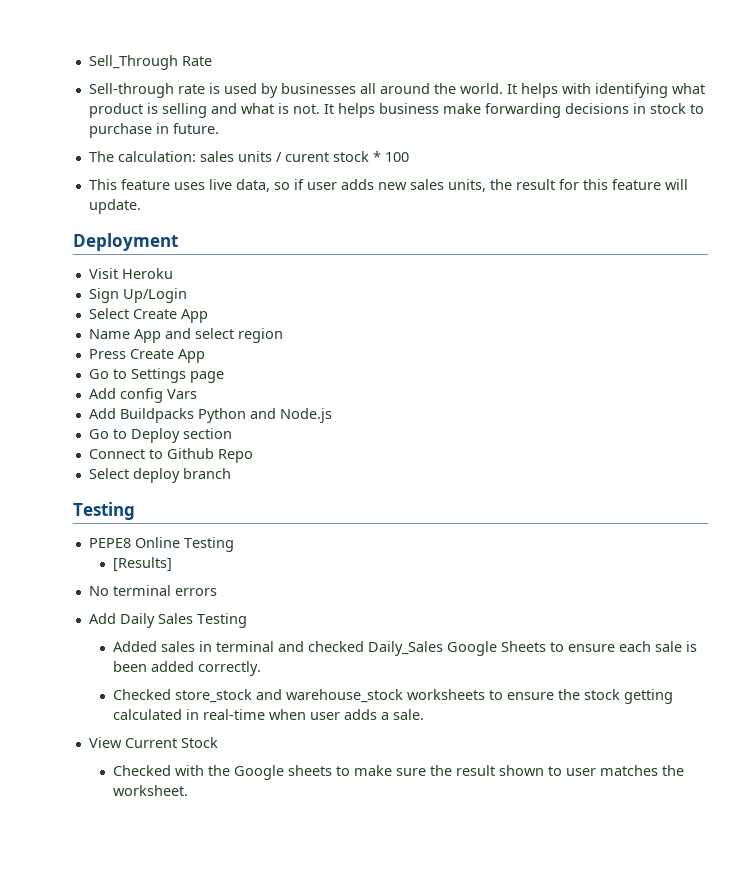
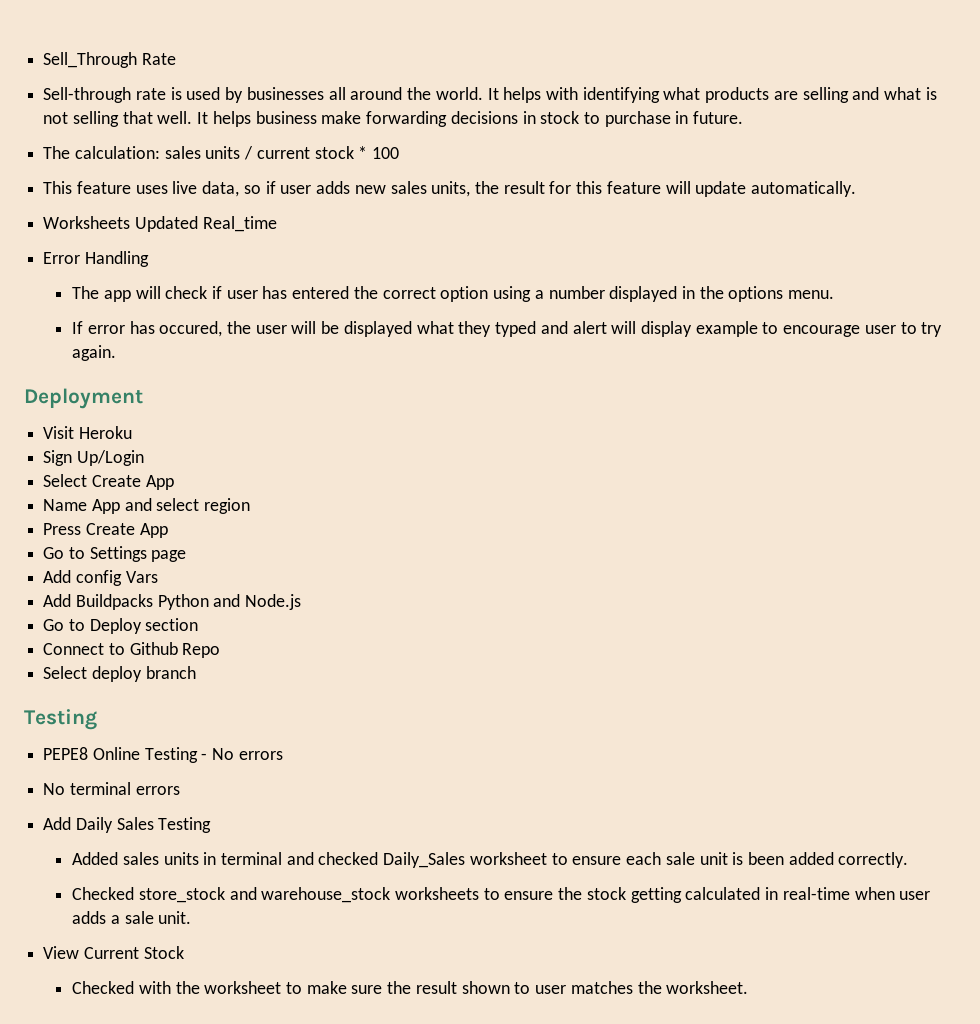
[88,103,158,118] product is -> [705,87,798,103] products are
[292,104,320,114] not. -> [43,111,193,127] not selling that well.
[284,152,329,162] curent -> [256,147,310,159] current
[88,199,141,214] update. -> [695,181,857,197] [43,216,277,232] [43,251,149,267] [72,286,835,302] [72,321,943,337] [72,345,117,361] update automatically. // Worksheets Updated Real_time // Error Handling // The app will check if user has entered the correct option using a number displayed in the options menu. // If error has occured, the user will be displayed what they typed and alert will display example to encourage user to try again.
[112,557,172,572] // [Results] -> [201,748,283,760] - No errors
(195, 646) none -> [163,852,199,865] units
[446,641,546,656] Google Sheets -> [469,852,547,865] worksheet
(682, 646) none -> [699,852,728,865] unit
[392,709,424,720] sale. -> [124,911,192,924] sale unit.
[233,765,332,780] Google sheets -> [204,981,282,994] worksheet

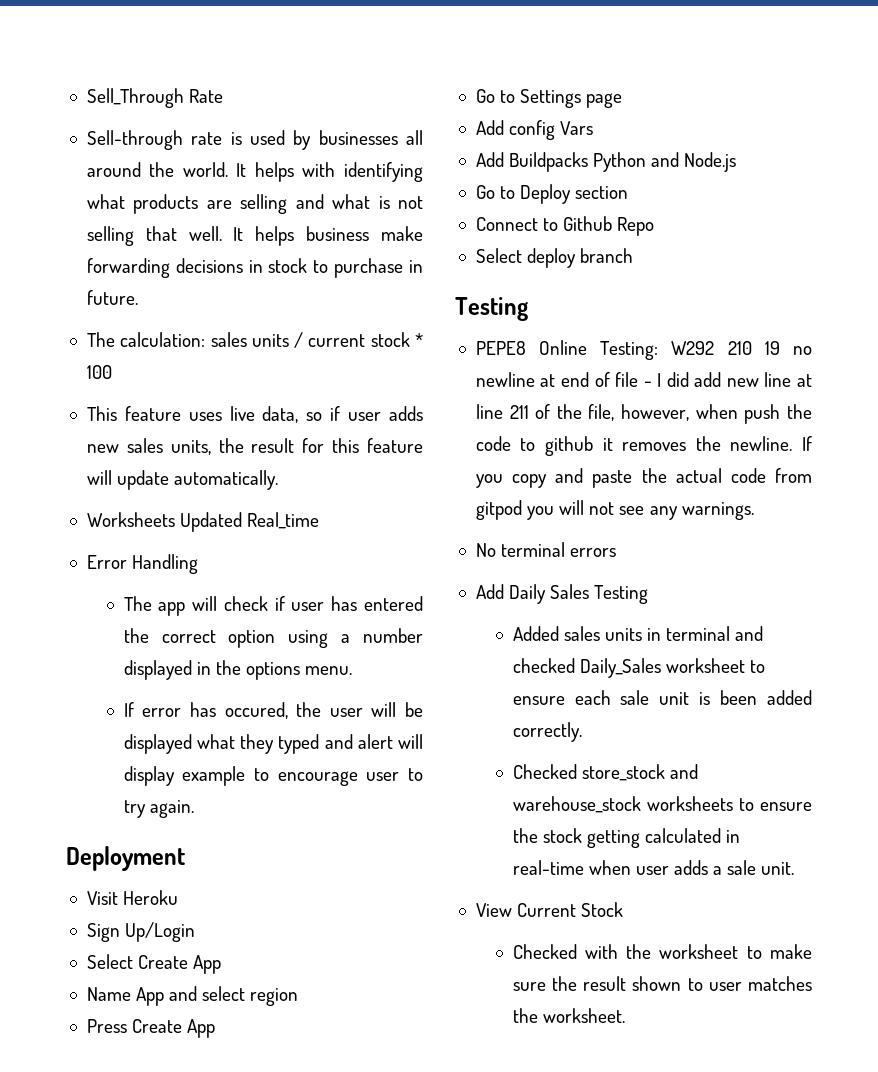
[144,747,283,763] Testing - No errors -> [600,341,812,360] [475,372,812,387] [475,404,812,424] [475,436,812,456] [475,468,812,488] [475,500,754,520] Testing: W292 210 19 no newline at end of file - I did add new line at line 211 of the file, however, when push the code to github it removes the newline. If you copy and paste the actual code from gitpod you will not see any warnings.

